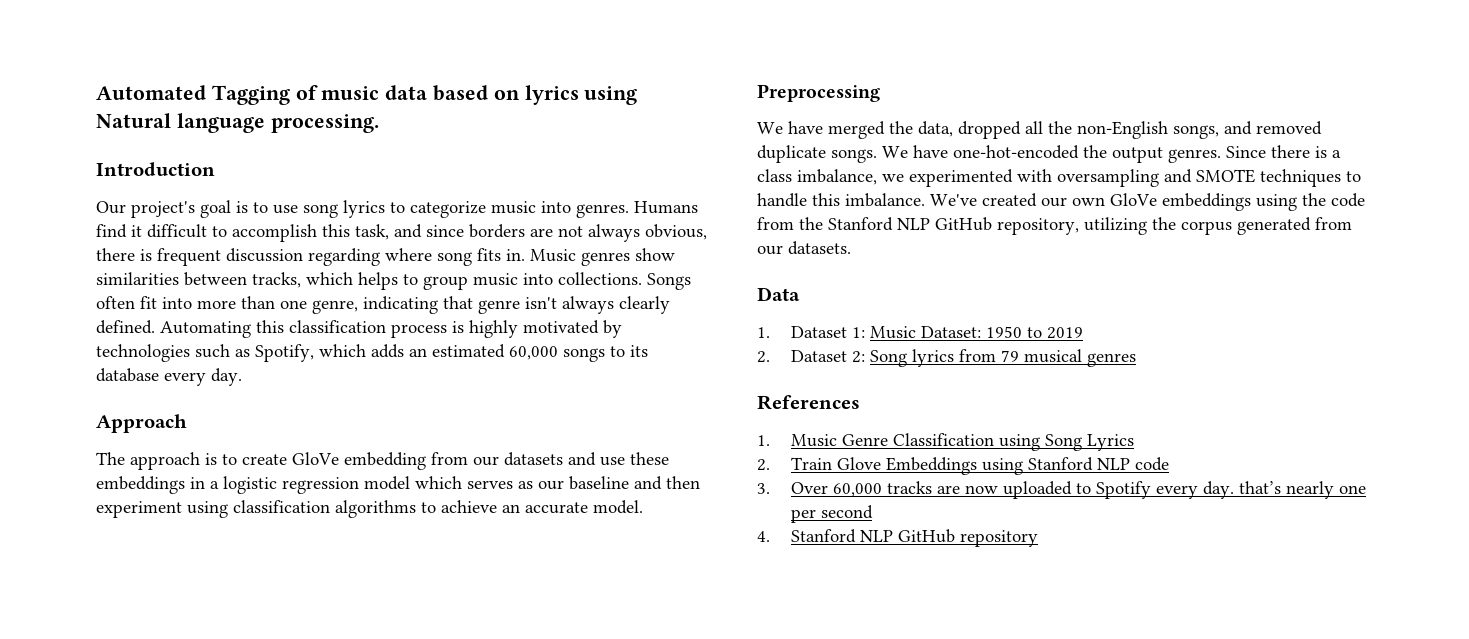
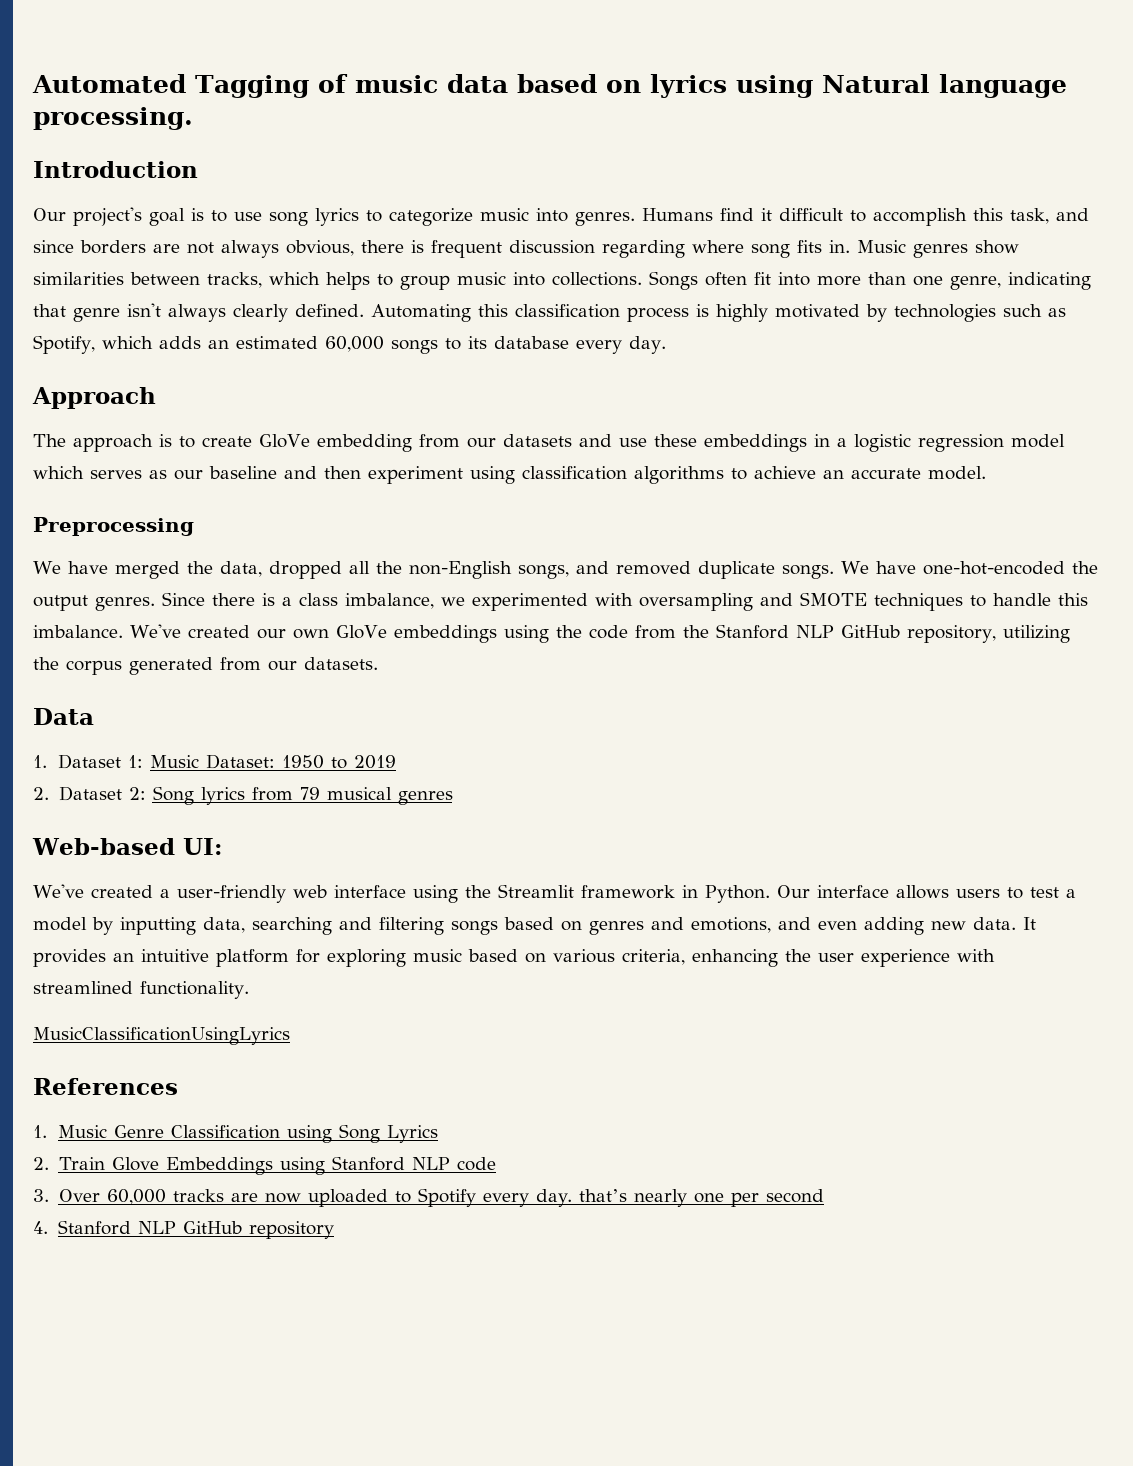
(1136, 360) none -> [32,838,222,855] [33,884,1076,903] [33,917,1036,935] [33,949,995,967] [33,981,249,999] [33,1027,290,1045] // Web-based UI: // We've created a user-friendly web interface using the Streamlit framework in Python. Our interface allows users to test a model by inputting data, searching and filtering songs based on genres and emotions, and even adding new data. It provides an intuitive platform for exploring music based on various criteria, enhancing the user experience with streamlined functionality. // MusicClassificationUsingLyrics

